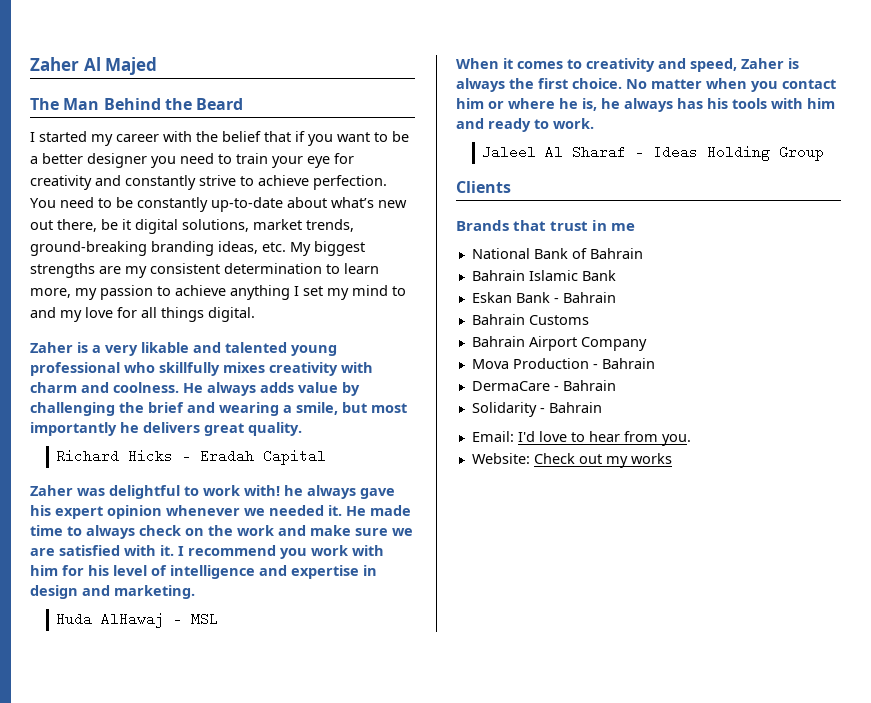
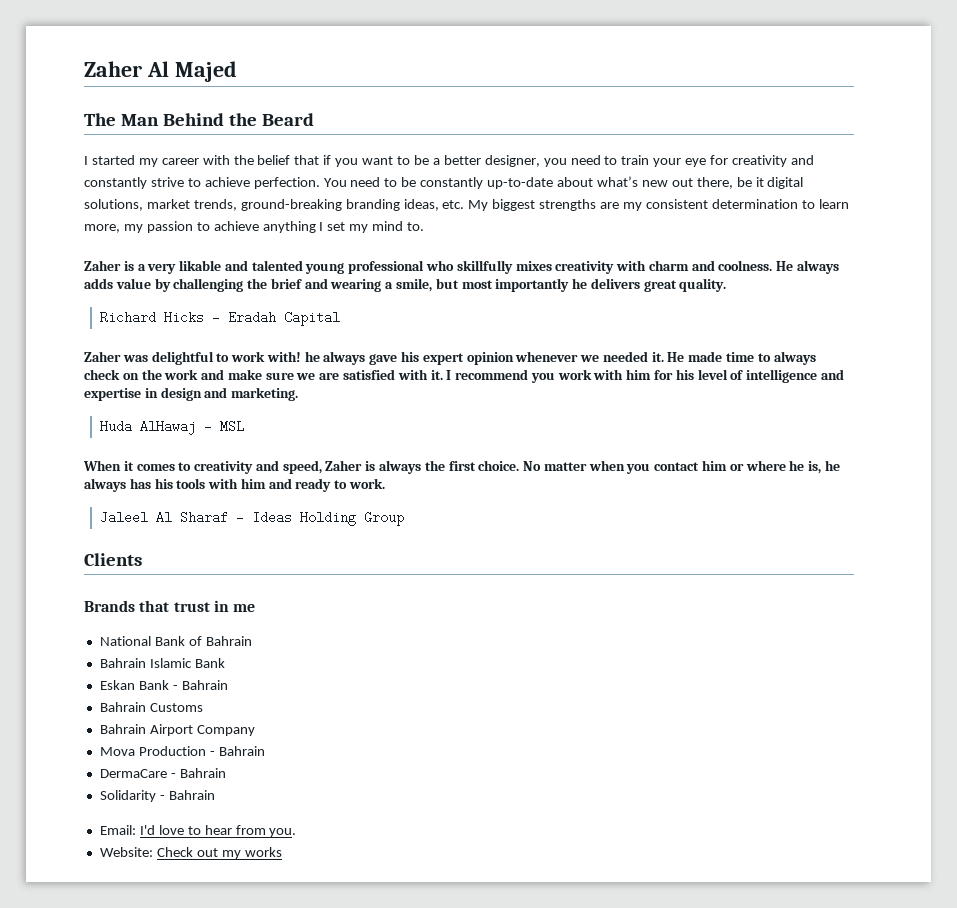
[87,153,147,168] designer -> [484,155,540,167] designer,
[392,286,406,296] [30,307,255,322] to and my love for all things digital. -> [407,222,425,231] to.

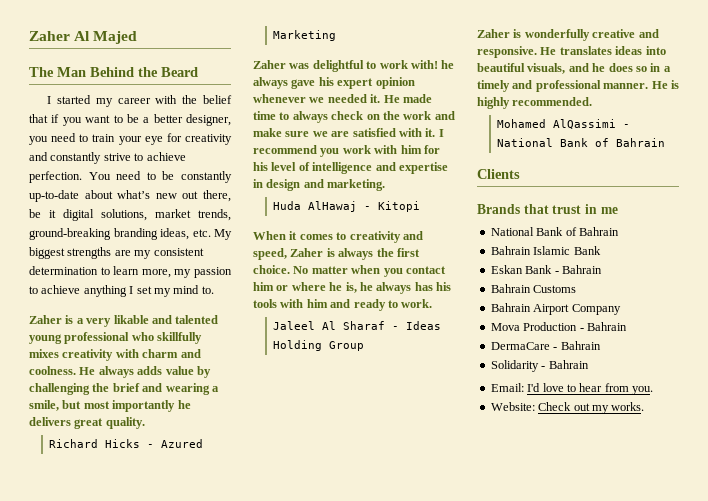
[228,311,341,326] Eradah Capital -> [161,439,204,448] [273,30,337,41] Azured Marketing
[220,420,245,433] MSL -> [378,201,421,212] Kitopi
(405, 518) none -> [477,29,659,41] [477,46,666,58] [477,63,671,74] [477,80,679,92] [477,97,593,109] [497,119,631,129] [497,138,666,147] // Zaher is wonderfully creative and responsive. He translates ideas into beautiful visuals, and he does so in a timely and professional manner. He is highly recommended. // Mohamed AlQassimi - National Bank of Bahrain
[244,847,282,857] works -> [611,402,645,411] works.

